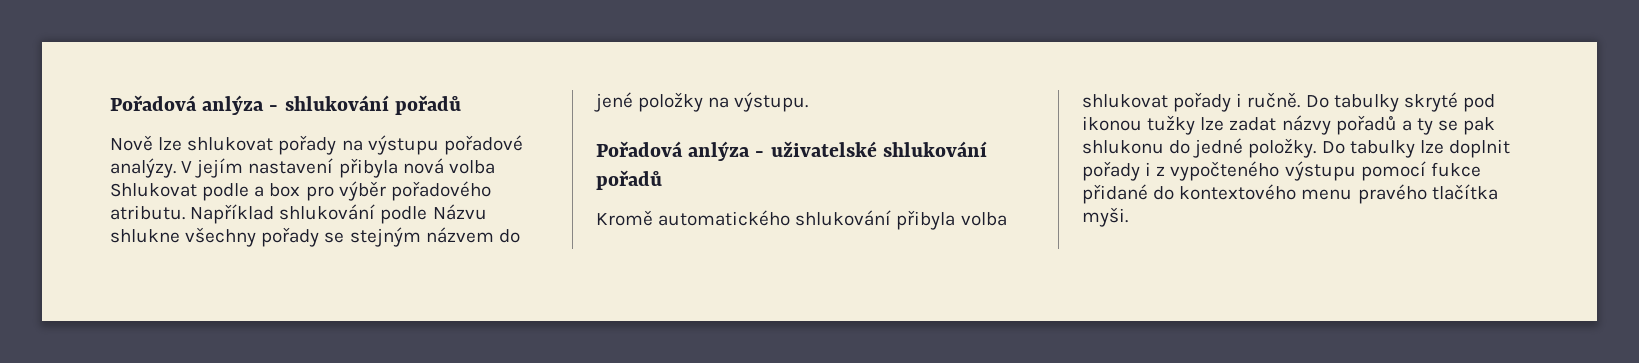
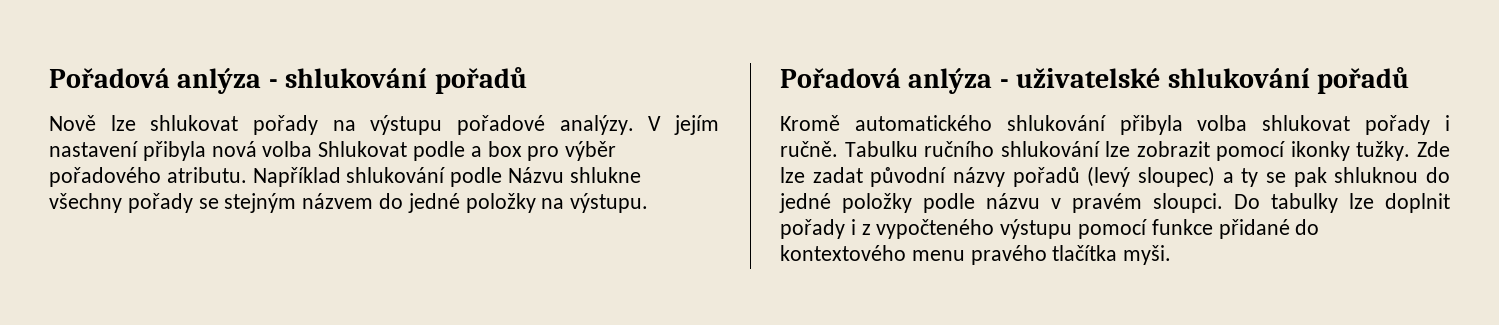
[594,92,633,112] jené -> [407,193,460,213] jedné
[1305,92,1495,112] [1082,115,1196,135] Do tabulky skryté pod ikonou tužky -> [844,141,1450,161] Tabulku ručního shlukování lze zobrazit pomocí ikonky tužky. Zde
(1277, 124) none -> [870,167,947,187] původní
(1397, 125) none -> [1087,166,1215,187] (levý sloupec)
[1082,138,1317,158] shlukonu do jedné položky. -> [1334,167,1450,183] [779,193,1223,213] shluknou do jedné položky podle názvu v pravém sloupci.
[1430,162,1481,177] fukce -> [1151,219,1213,235] funkce

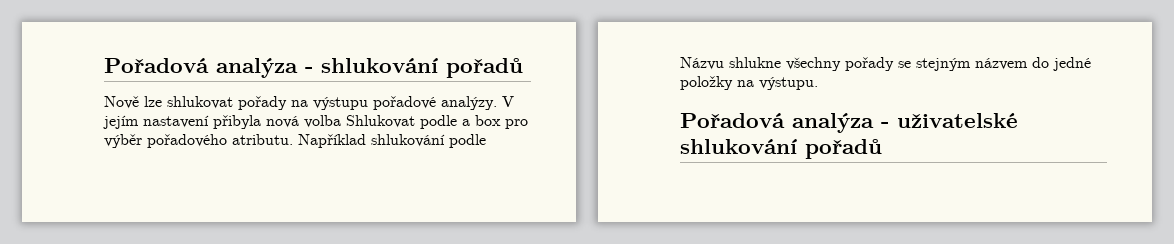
[49,68,262,94] Pořadová anlýza -> [104,58,298,78] Pořadová analýza
[908,68,993,94] anlýza -> [792,113,874,133] analýza
[780,115,1450,135] [780,141,1450,161] [780,166,1450,187] [779,193,1450,213] [780,219,1320,239] [780,245,1172,265] // Kromě automatického shlukování přibyla volba shlukovat pořady i ručně. Tabulku ručního shlukování lze zobrazit pomocí ikonky tužky. Zde lze zadat původní názvy pořadů (levý sloupec) a ty se pak shluknou do jedné položky podle názvu v pravém sloupci. Do tabulky lze doplnit pořady i z vypočteného výstupu pomocí funkce přidané do kontextového menu pravého tlačítka myši. -> (882, 149) none

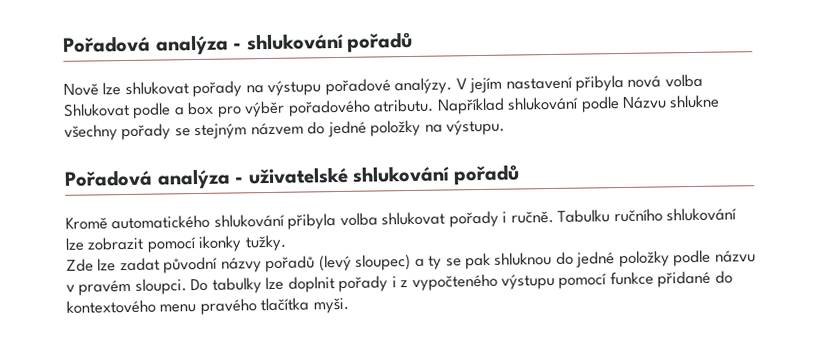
(882, 149) none -> [65,207,738,230] [65,234,287,253] [66,249,756,274] [66,270,733,296] [66,297,349,315] // Kromě automatického shlukování přibyla volba shlukovat pořady i ručně. Tabulku ručního shlukování lze zobrazit pomocí ikonky tužky. // Zde lze zadat původní názvy pořadů (levý sloupec) a ty se pak shluknou do jedné položky podle názvu v pravém sloupci. Do tabulky lze doplnit pořady i z vypočteného výstupu pomocí funkce přidané do kontextového menu pravého tlačítka myši.

